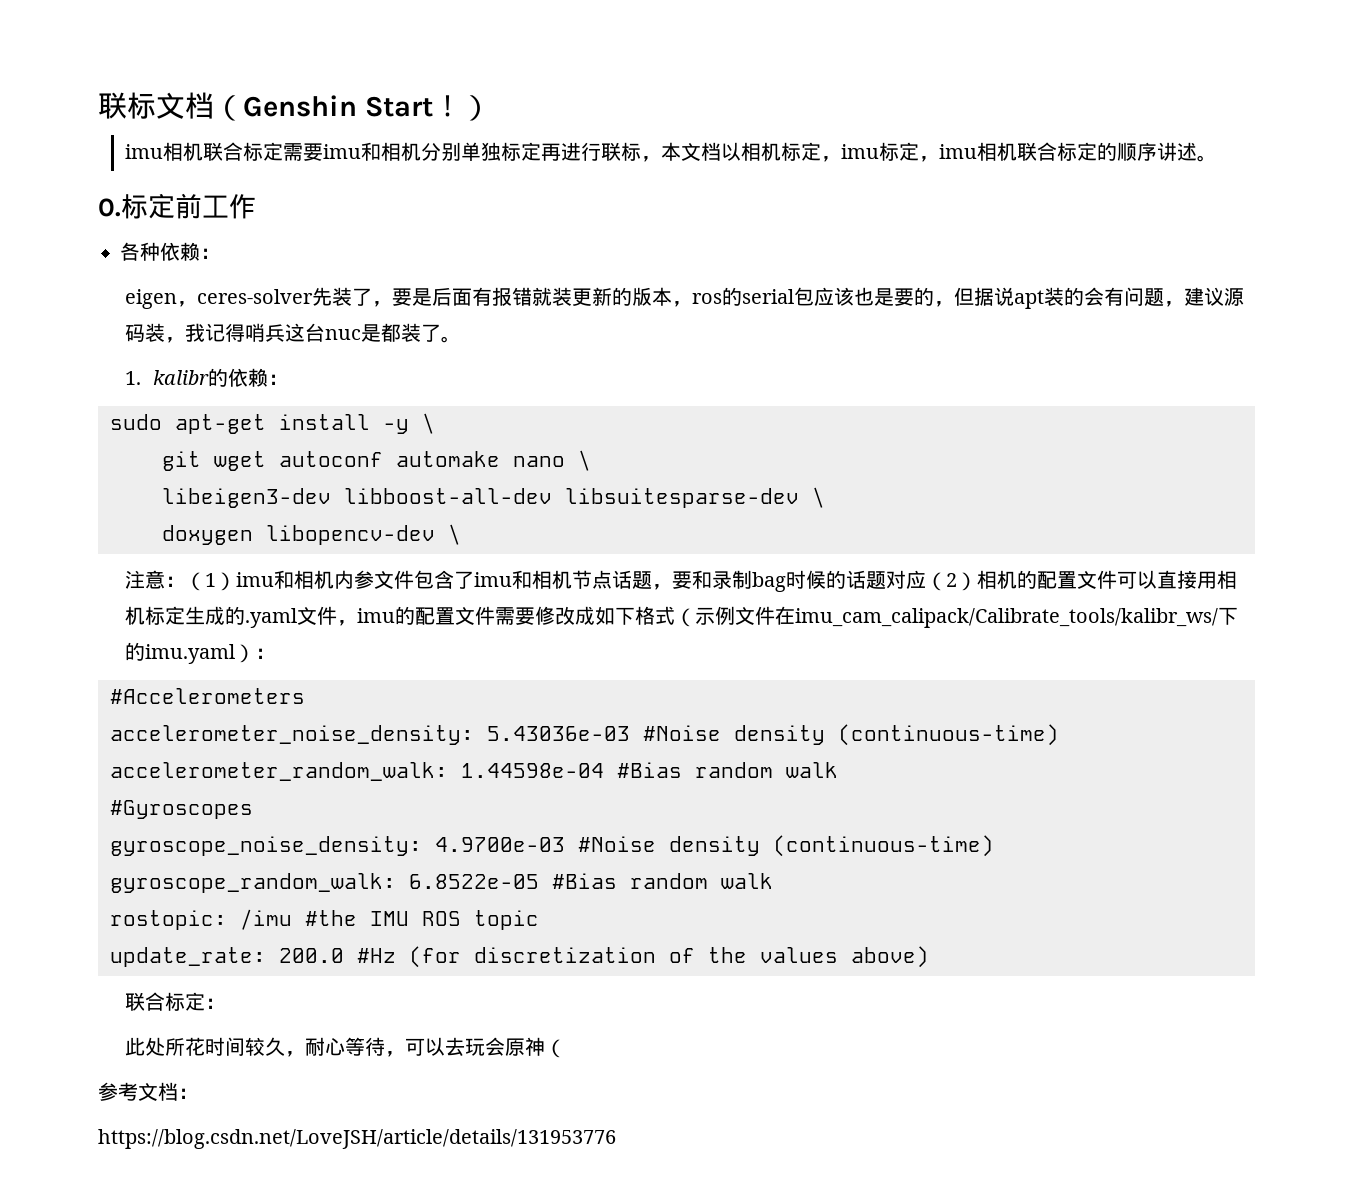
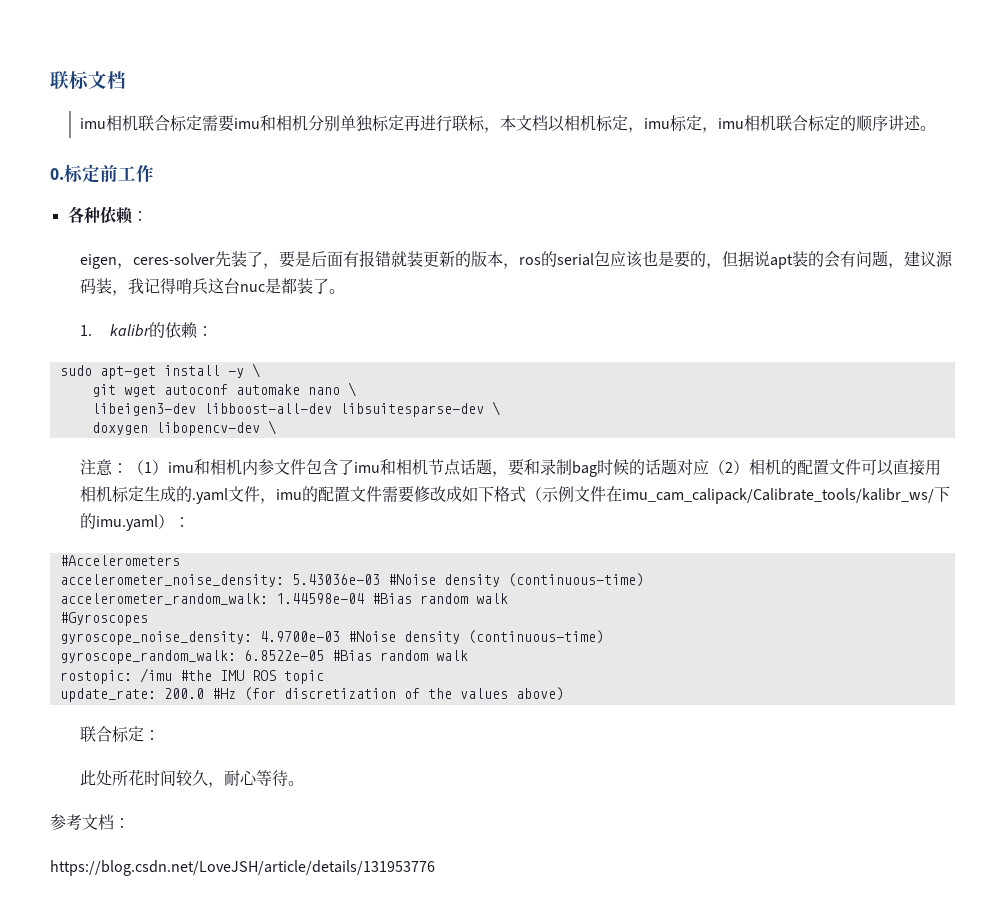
[214,95,491,121] （Genshin Start！） -> (126, 80) none
[385,1037,566,1058] ，可以去玩会原神（ -> [287,781,304,786] 。

